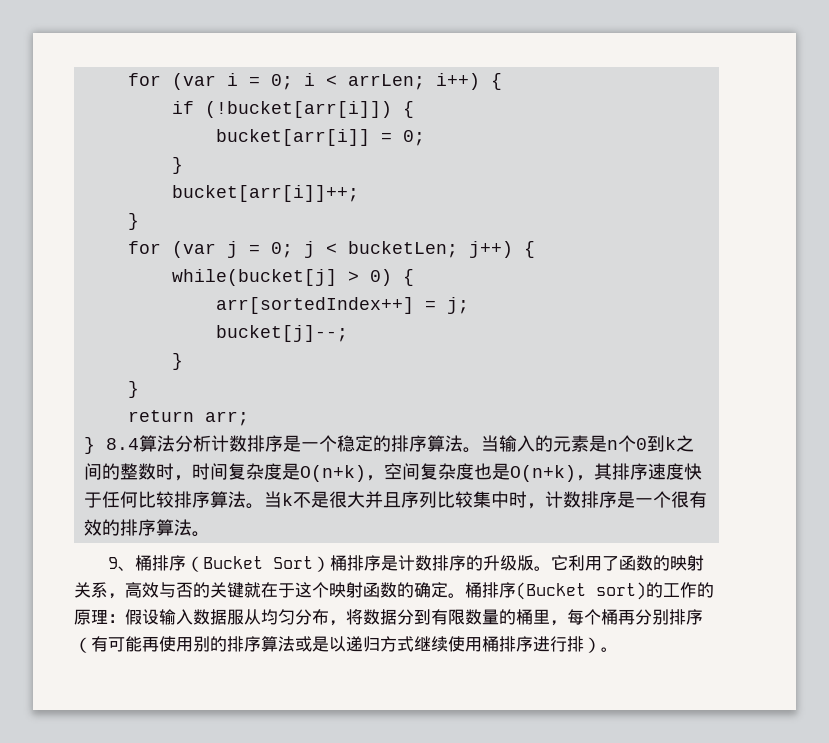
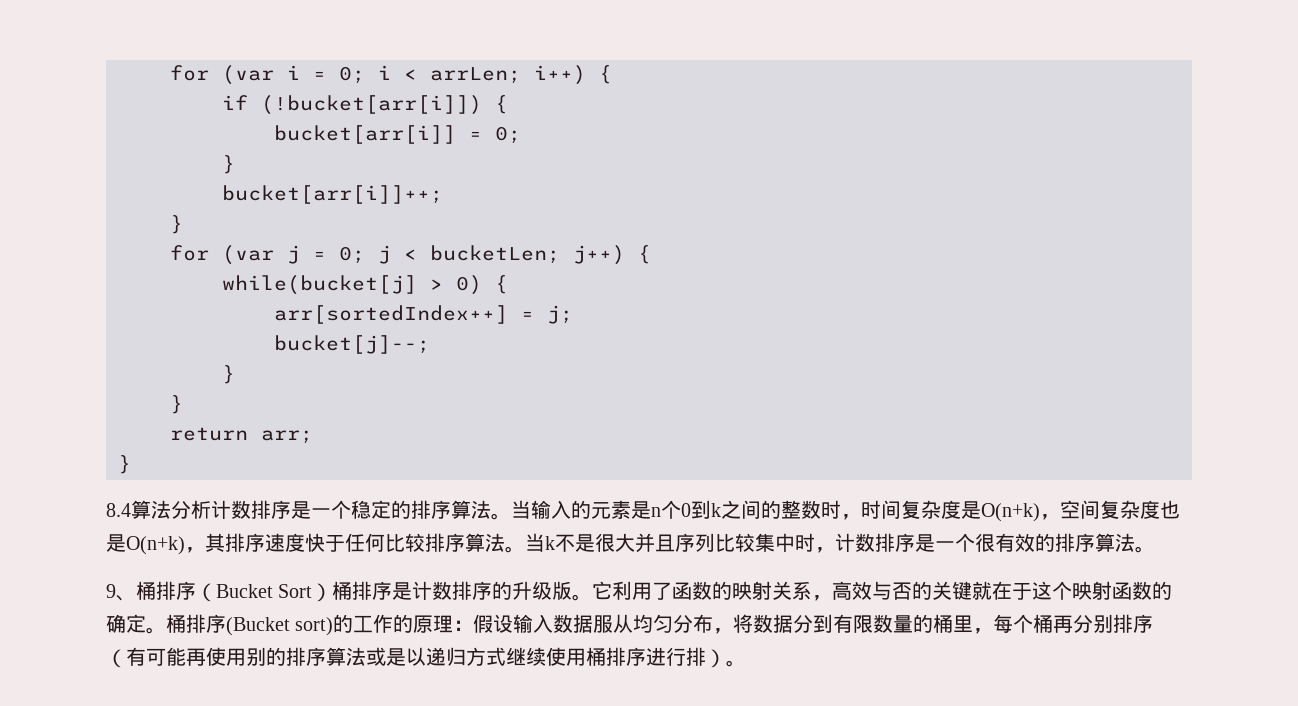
(96, 445) none -> (131, 464) //

